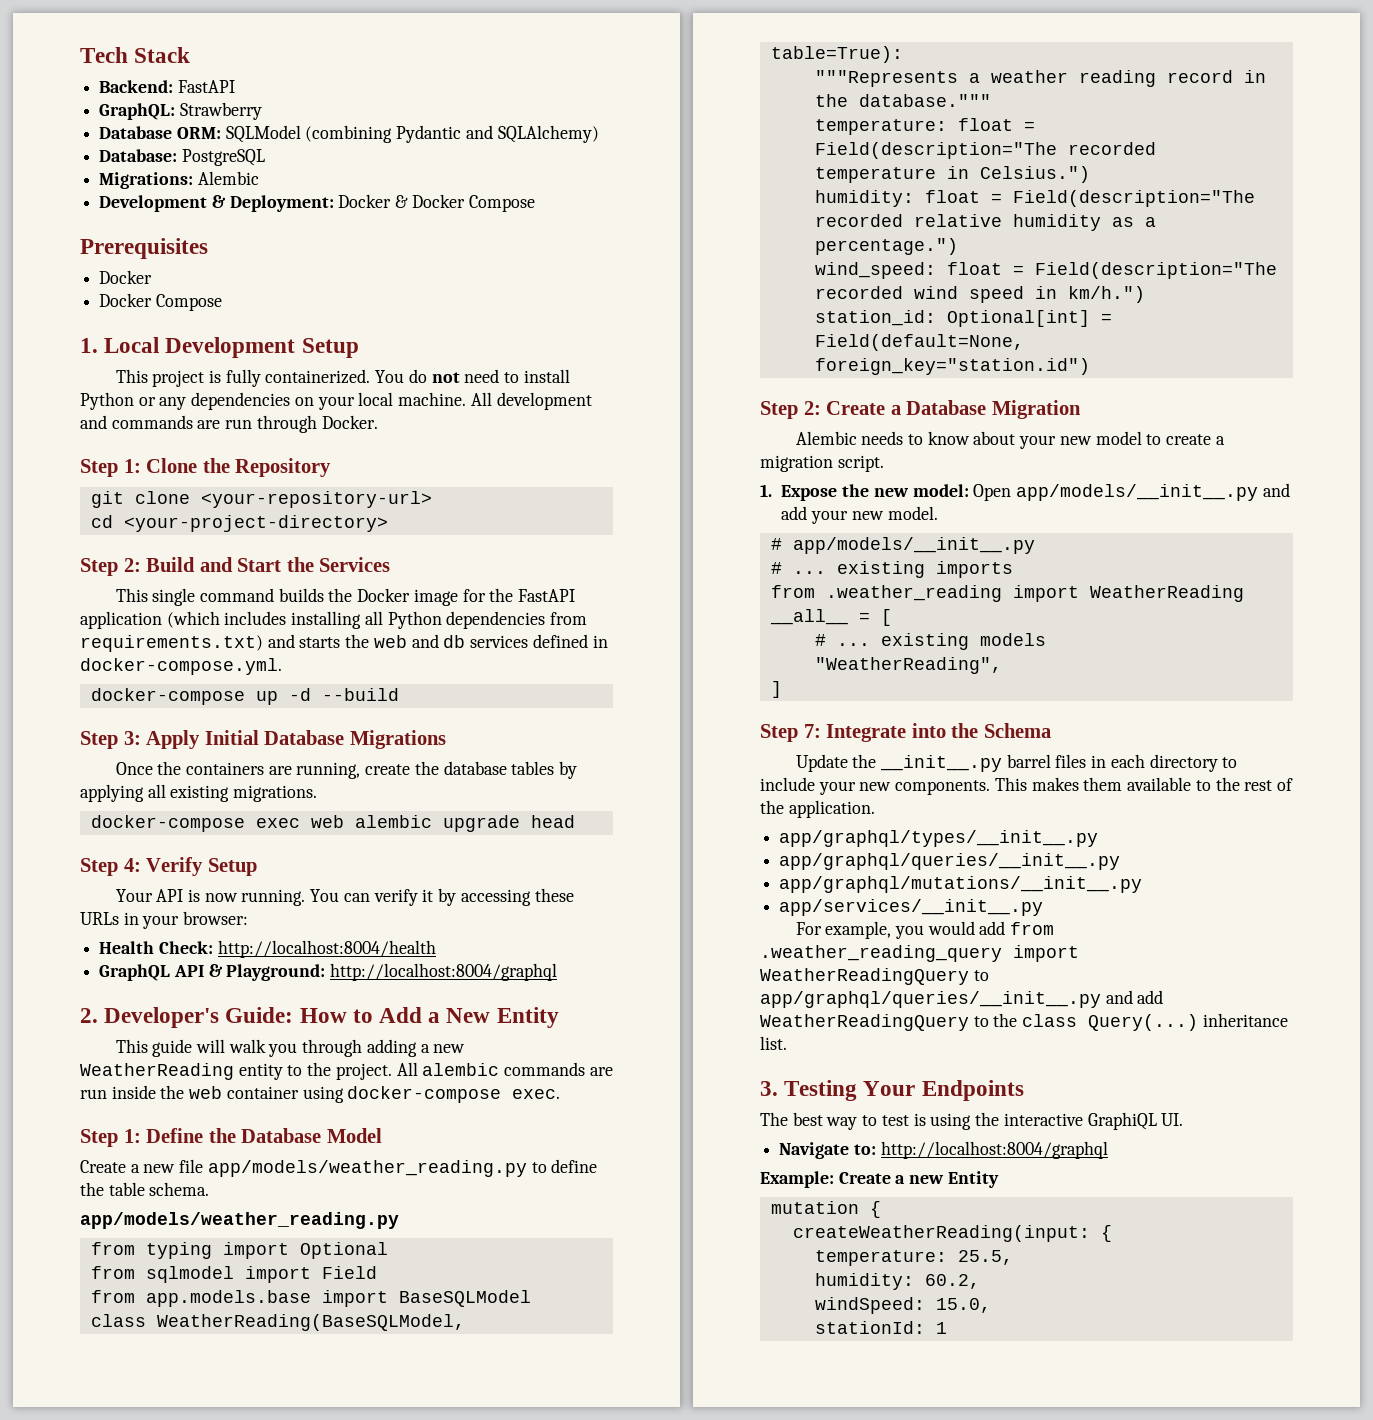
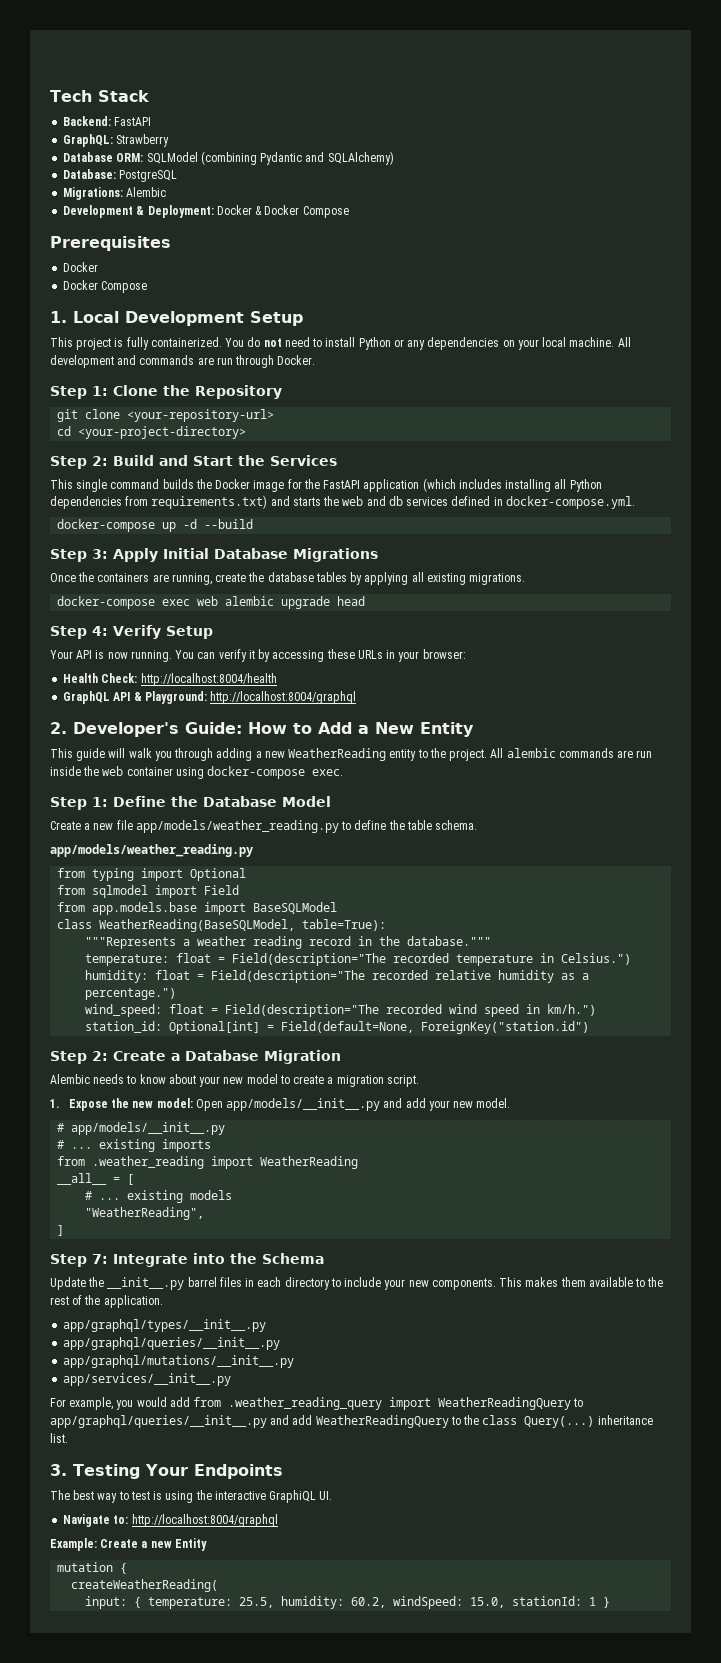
[814,358,1090,375] foreign_key="station.id") -> [421,1021,590,1034] ForeignKey("station.id")
[792,1225,1112,1242] createWeatherReading(input: { // -> [71,1579,219,1592] [85,1596,142,1609] createWeatherReading( // input: {
(1013, 1257) // -> (275, 1602) none
(980, 1281) // -> (387, 1602) none
(991, 1305) // -> (506, 1602) none
(947, 1328) none -> [603,1597,611,1608] }

